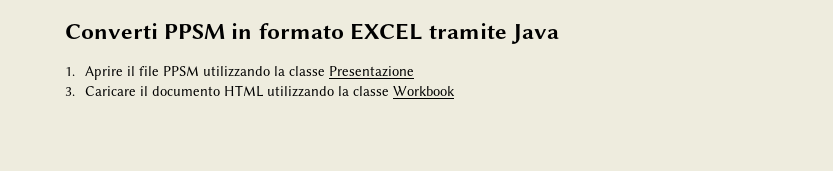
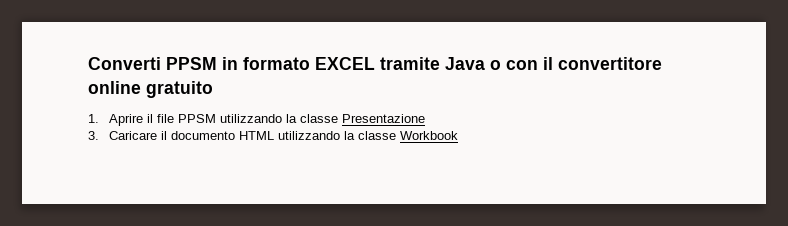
(560, 34) none -> [490,57,662,70] [88,81,213,98] o con il convertitore online gratuito

